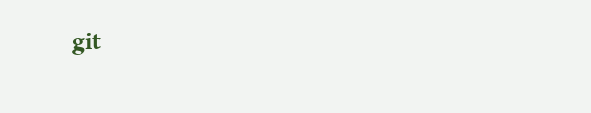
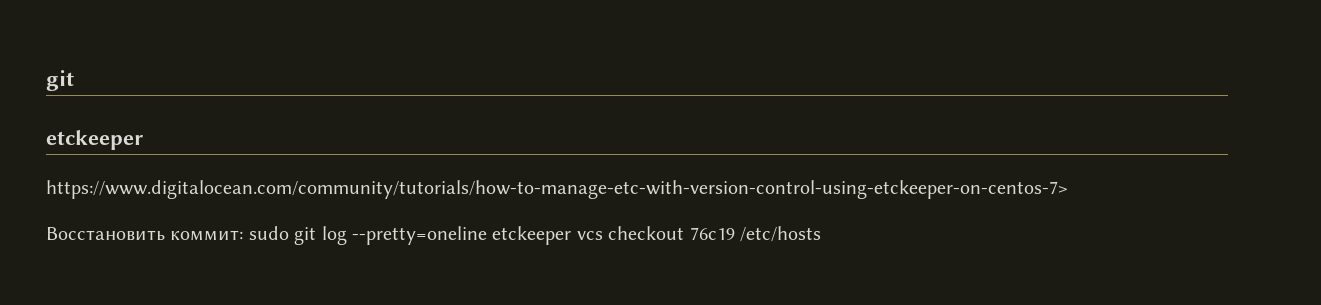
[72,33,101,55] git -> [46,70,74,91] [46,130,143,150] [46,180,1068,199] [46,226,821,245] git // etckeeper // https://www.digitalocean.com/community/tutorials/how-to-manage-etc-with-version-control-using-etckeeper-on-centos-7> // Восстановить коммит: sudo git log --pretty=oneline etckeeper vcs checkout 76c19 /etc/hosts

